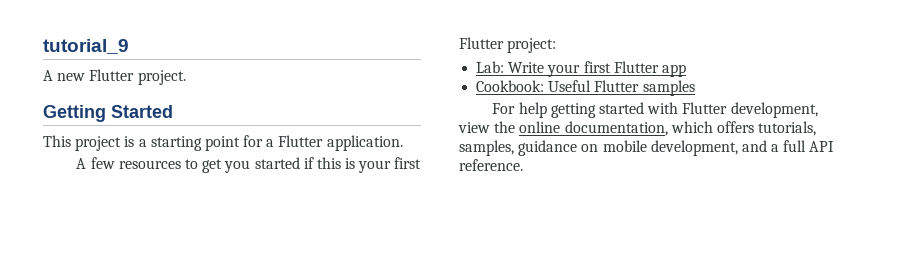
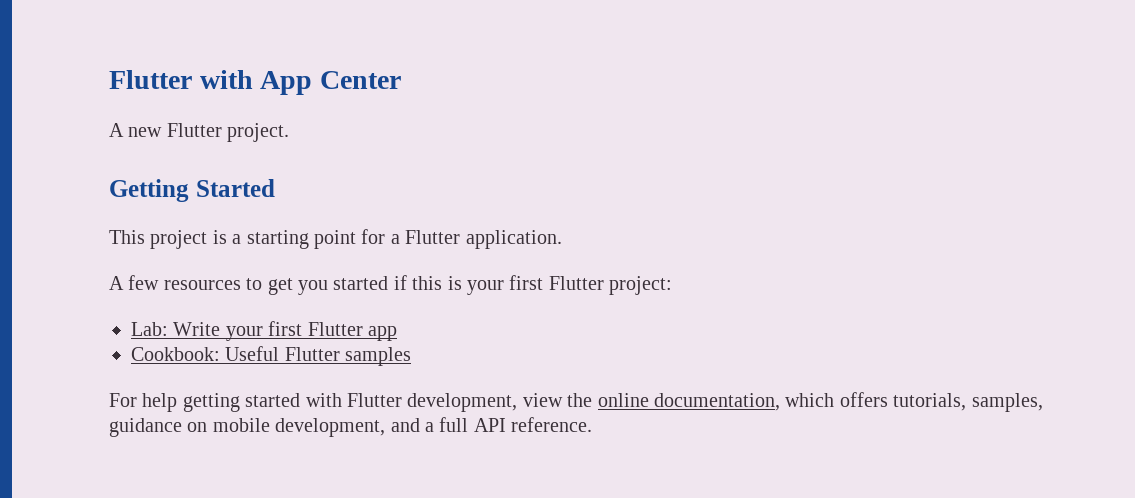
[43,39,129,54] tutorial_9 -> [109,70,401,95] Flutter with App Center

